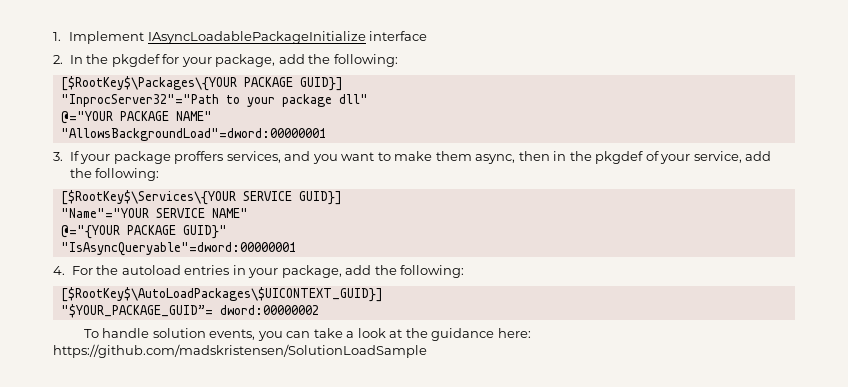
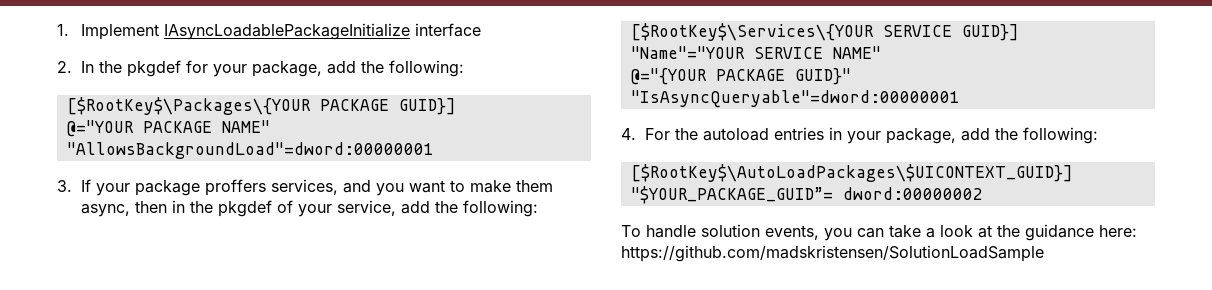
[60,94,368,107] // "InprocServer32"="Path to your package dll" -> (456, 106) none

